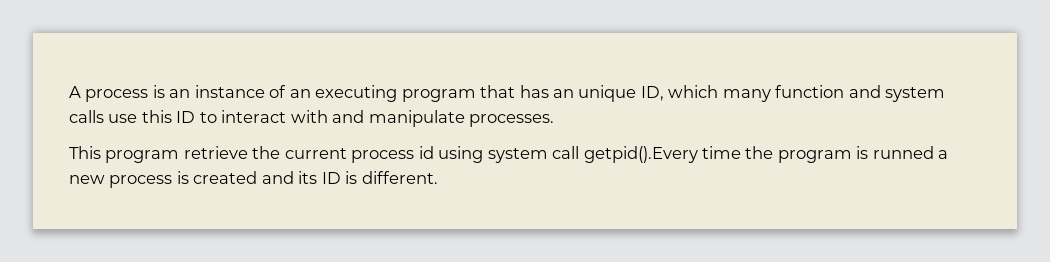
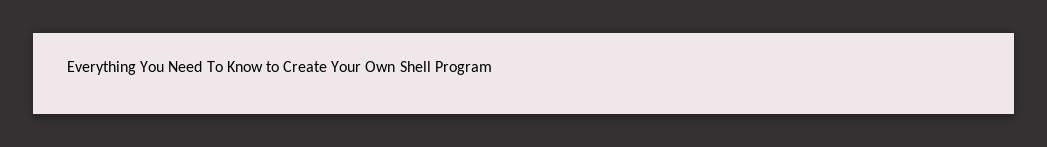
[69,85,946,102] [69,110,555,127] [69,146,949,163] [69,171,438,188] A process is an instance of an executing program that has an unique ID, which many function and system calls use this ID to interact with and manipulate processes. // This program retrieve the current process id using system call getpid().Every time the program is runned a new process is created and its ID is different. -> [67,61,492,75] Everything You Need To Know to Create Your Own Shell Program

